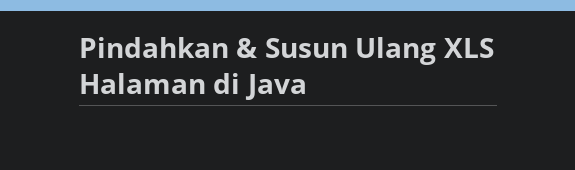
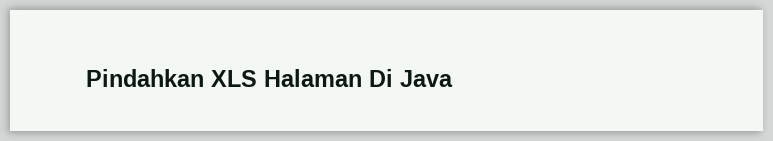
[236,37,437,65] & Susun Ulang -> (204, 78) none
[213,73,241,94] di -> [369,69,393,87] Di

